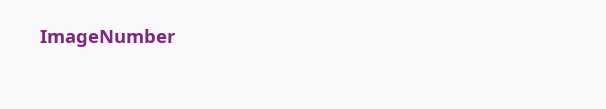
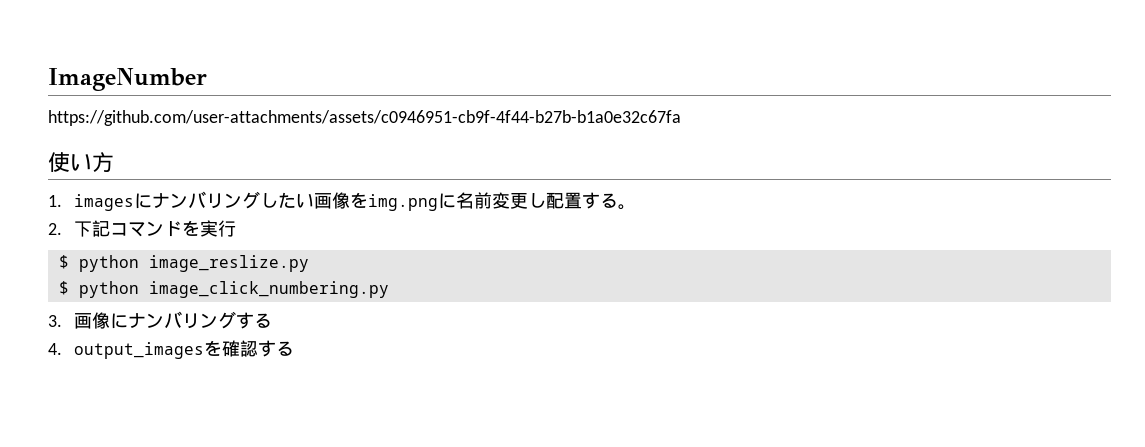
(176, 38) none -> [48,110,681,126] [48,152,114,172] [48,191,636,211] [48,220,236,237] [58,255,309,272] [58,281,389,298] [48,311,272,329] [48,340,294,359] // https://github.com/user-attachments/assets/c0946951-cb9f-4f44-b27b-b1a0e32c67fa // 使い方 // 1. imagesにナンバリングしたい画像をimg.pngに名前変更し配置する。 // 2.下記コマンドを実行 // $ python image_reslize.py // $ python image_click_numbering.py // 3.画像にナンバリングする // 4. output_imagesを確認する

